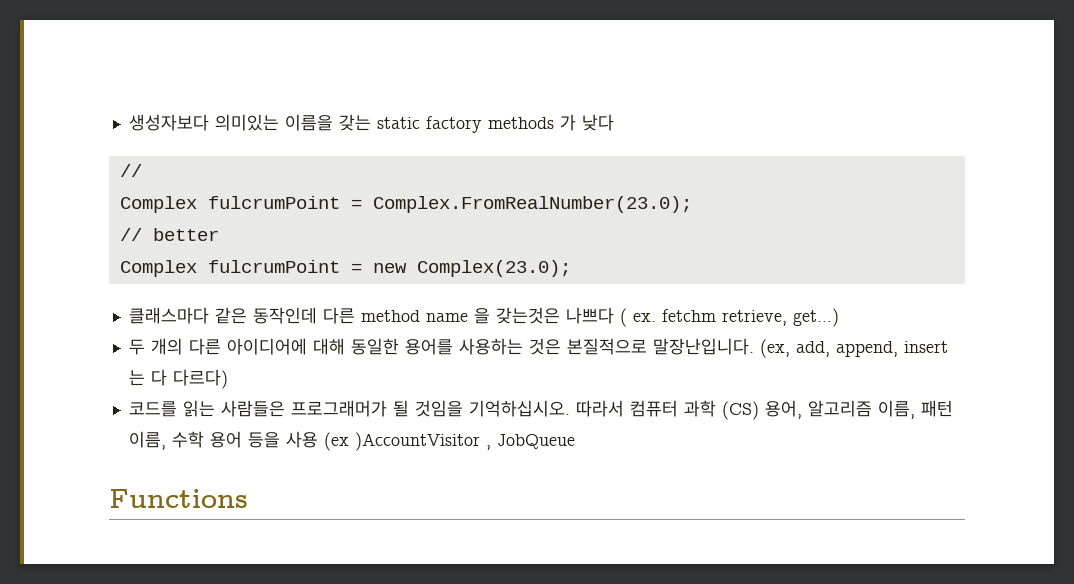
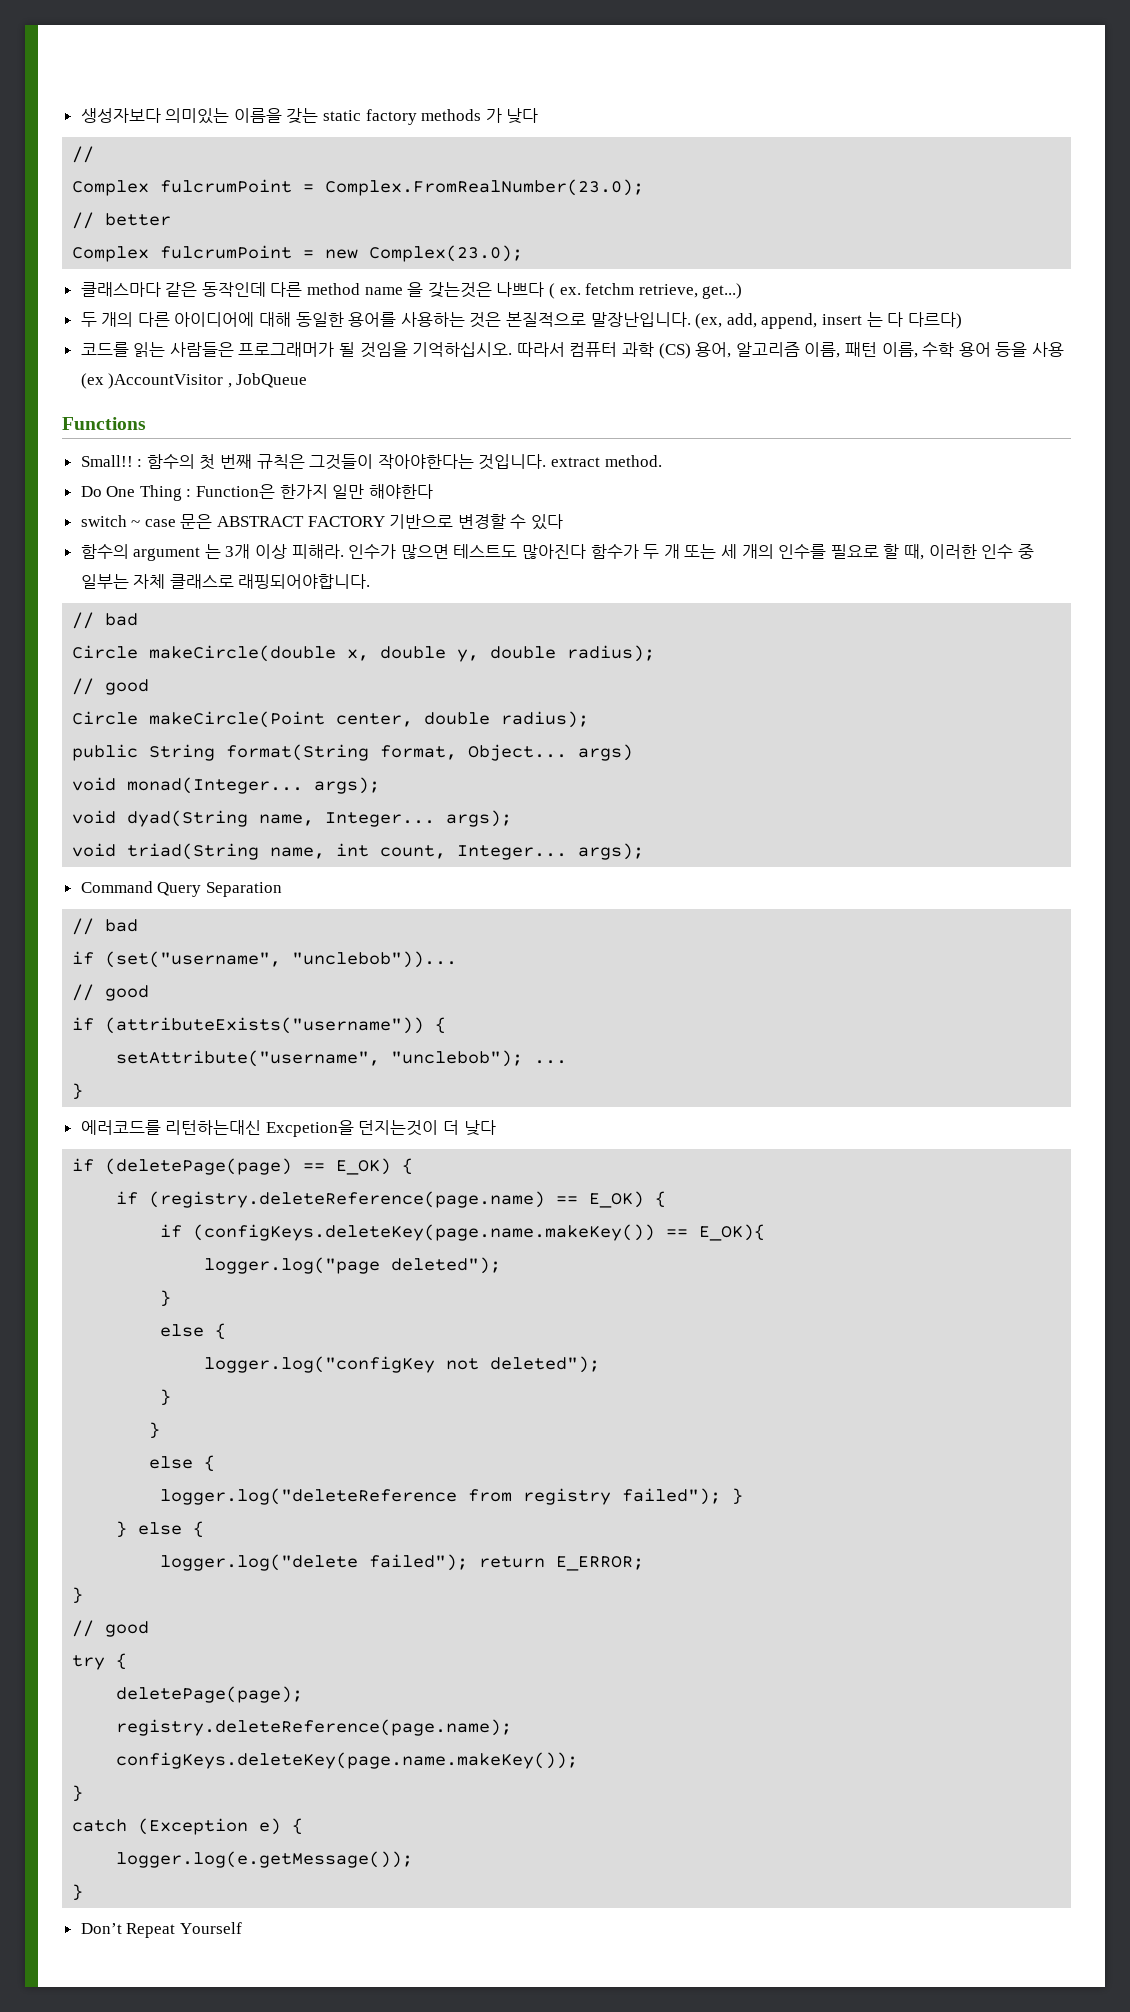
(248, 498) none -> [80,454,662,470] [80,484,433,501] [80,514,564,530] [80,544,1034,561] [80,574,371,589] [72,612,139,629] [72,645,656,662] [72,678,150,695] [72,711,590,728] [72,744,634,761] [72,777,381,794] [72,810,513,827] [72,843,645,860] [80,881,282,897] [72,918,139,935] [72,951,458,968] [72,984,150,1001] [72,1017,447,1034] [116,1050,568,1067] [72,1083,84,1100] [80,1120,496,1137] [72,1158,414,1175] [116,1191,667,1208] [160,1224,766,1241] [204,1257,502,1274] [160,1290,172,1307] [160,1323,227,1340] [204,1356,601,1373] [160,1389,172,1406] [149,1422,161,1439] [149,1455,216,1472] [160,1488,744,1505] [116,1521,205,1538] [160,1554,645,1571] [72,1587,84,1604] [72,1620,150,1637] [72,1653,128,1670] [116,1686,304,1703] [116,1719,513,1736] [116,1752,579,1769] [72,1785,84,1802] [72,1818,304,1835] [116,1851,414,1868] [72,1884,84,1901] [80,1922,242,1938] // Small!! : 함수의 첫 번째 규칙은 그것들이 작아야한다는 것입니다. extract method. // Do One Thing : Function은 한가지 일만 해야한다 // switch ~ case 문은 ABSTRACT FACTORY 기반으로 변경할 수 있다 // 함수의 argument 는 3개 이상 피해라. 인수가 많으면 테스트도 많아진다 함수가 두 개 또는 세 개의 인수를 필요로 할 때, 이러한 인수 중 일부는 자체 클래스로 래핑되어야합니다. // // bad // Circle makeCircle(double x, double y, double radius); // // good // Circle makeCircle(Point center, double radius); // public String format(String format, Object... args) // void monad(Integer... args); // void dyad(String name, Integer... args); // void triad(String name, int count, Integer... args); // Command Query Separation // // bad // if (set("username", "unclebob"))... // // good // if (attributeExists("username")) { // setAttribute("username", "unclebob"); ... // } // 에러코드를 리턴하는대신 Excpetion을 던지는것이 더 낮다 // if (deletePage(page) == E_OK) { // if (registry.deleteReference(page.name) == E_OK) { // if (configKeys.deleteKey(page.name.makeKey()) == E_OK){ // logger.log("page deleted"); // } // else { // logger.log("configKey not deleted"); // } // } // else { // logger.log("deleteReference from registry failed"); } // } else { // logger.log("delete failed"); return E_ERROR; // } // // good // try { // deletePage(page); // registry.deleteReference(page.name); // configKeys.deleteKey(page.name.makeKey()); // } // catch (Exception e) { // logger.log(e.getMessage()); // } // Don’t Repeat Yourself

